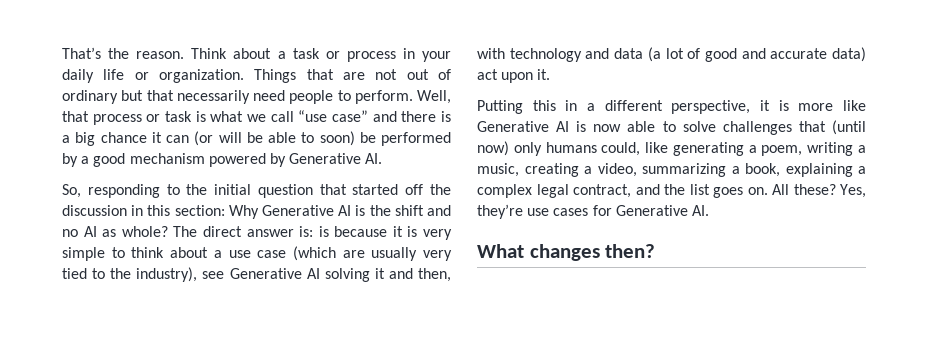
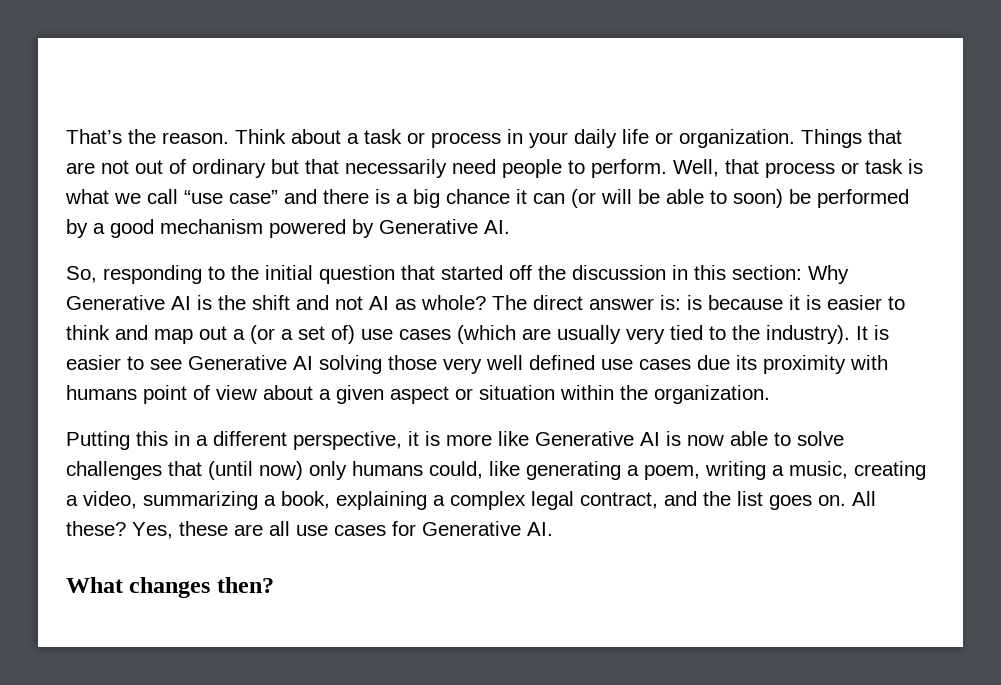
[62,229,78,237] no -> [335,296,363,310] not
[422,229,452,240] [62,247,287,261] very simple to think about a use case -> [827,295,905,310] [66,325,451,344] easier to think and map out a (or a set of) use cases
[136,267,452,282] [477,47,866,62] [477,69,551,83] industry), see Generative AI solving it and then, with technology and data (a lot of good and accurate data) act upon it. -> [766,325,889,344] [66,355,888,374] [66,385,770,404] industry). It is easier to see Generative AI solving those very well defined use cases due its proximity with humans point of view about a given aspect or situation within the organization.
[477,204,523,219] they’re -> [179,521,290,536] these are all

